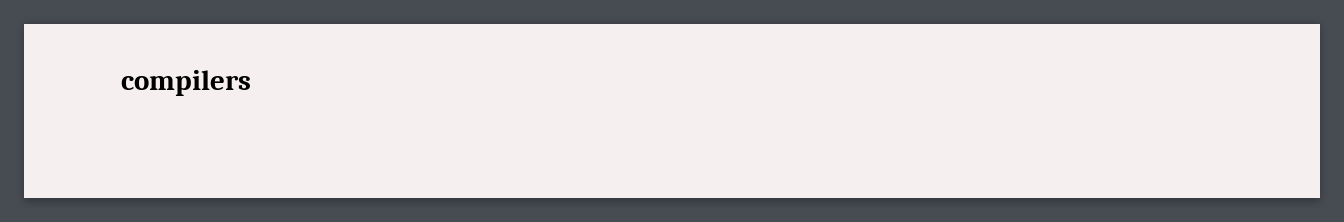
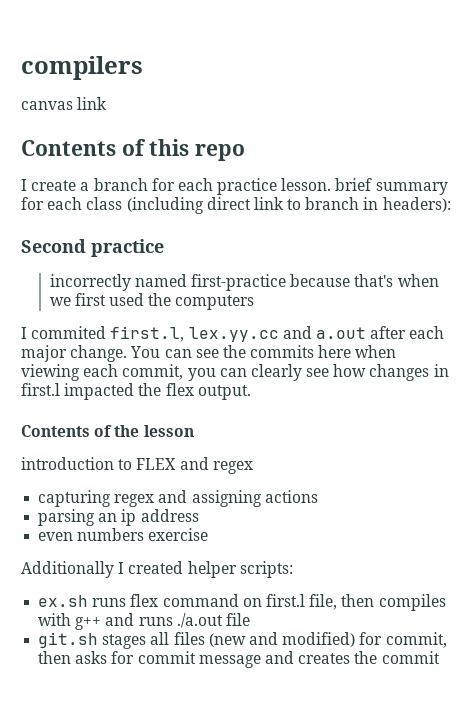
(251, 83) none -> [21,97,108,110] [21,139,246,161] [21,178,448,195] [21,197,451,214] [21,239,164,257] [49,274,439,291] [49,293,255,310] [21,326,445,342] [21,345,397,362] [21,364,449,381] [21,383,251,400] [21,425,194,437] [21,457,253,474] [38,490,318,507] [38,509,199,526] [38,528,209,541] [21,561,293,578] [38,594,446,611] [38,613,250,630] [38,632,447,649] [38,651,440,668] // canvas link // Contents of this repo // I create a branch for each practice lesson. brief summary for each class (including direct link to branch in headers): // Second practice // incorrectly named first-practice because that's when we first used the computers // I commited first.l, lex.yy.cc and a.out after each major change. You can see the commits here when viewing each commit, you can clearly see how changes in first.l impacted the flex output. // Contents of the lesson // introduction to FLEX and regex // capturing regex and assigning actions // parsing an ip address // even numbers exercise // Additionally I created helper scripts: // ex.sh runs flex command on first.l file, then compiles with g++ and runs ./a.out file // git.sh stages all files (new and modified) for commit, then asks for commit message and creates the commit

